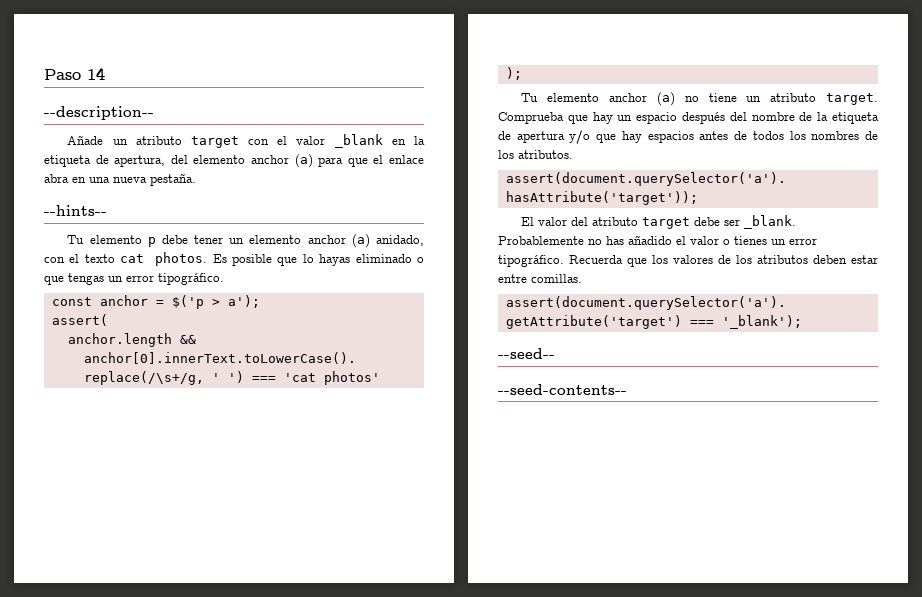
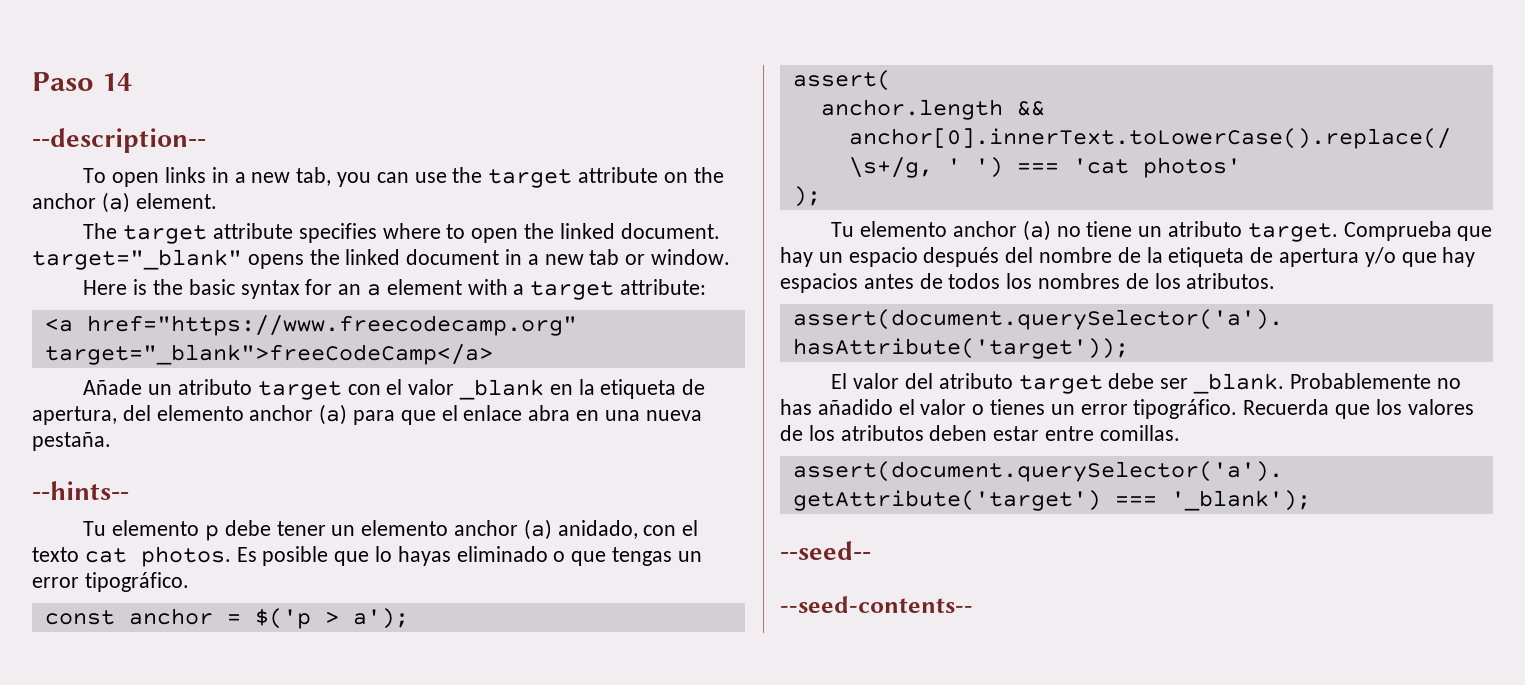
(154, 113) none -> [83,167,724,188] [32,192,217,213] [83,223,720,244] [32,249,731,270] [83,279,707,300] [44,315,577,336] [44,344,493,365] // To open links in a new tab, you can use the target attribute on the anchor (a) element. // The target attribute specifies where to open the linked document. target="_blank" opens the linked document in a new tab or window. // Here is the basic syntax for an a element with a target attribute: // <a href="https://www.freecodecamp.org" target="_blank">freeCodeCamp</a>

